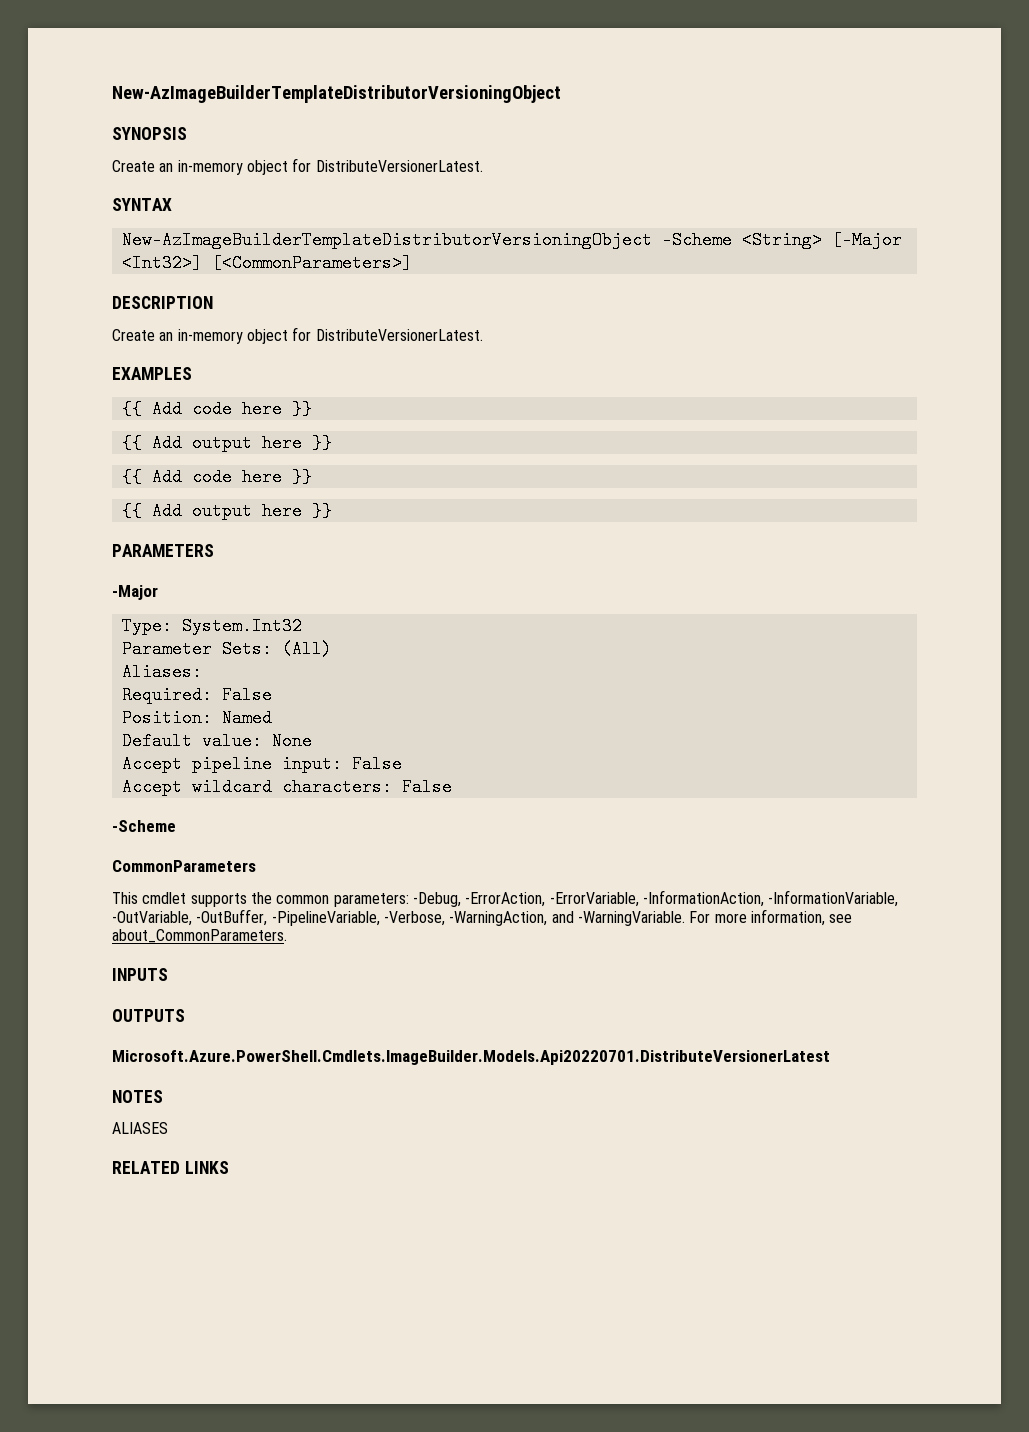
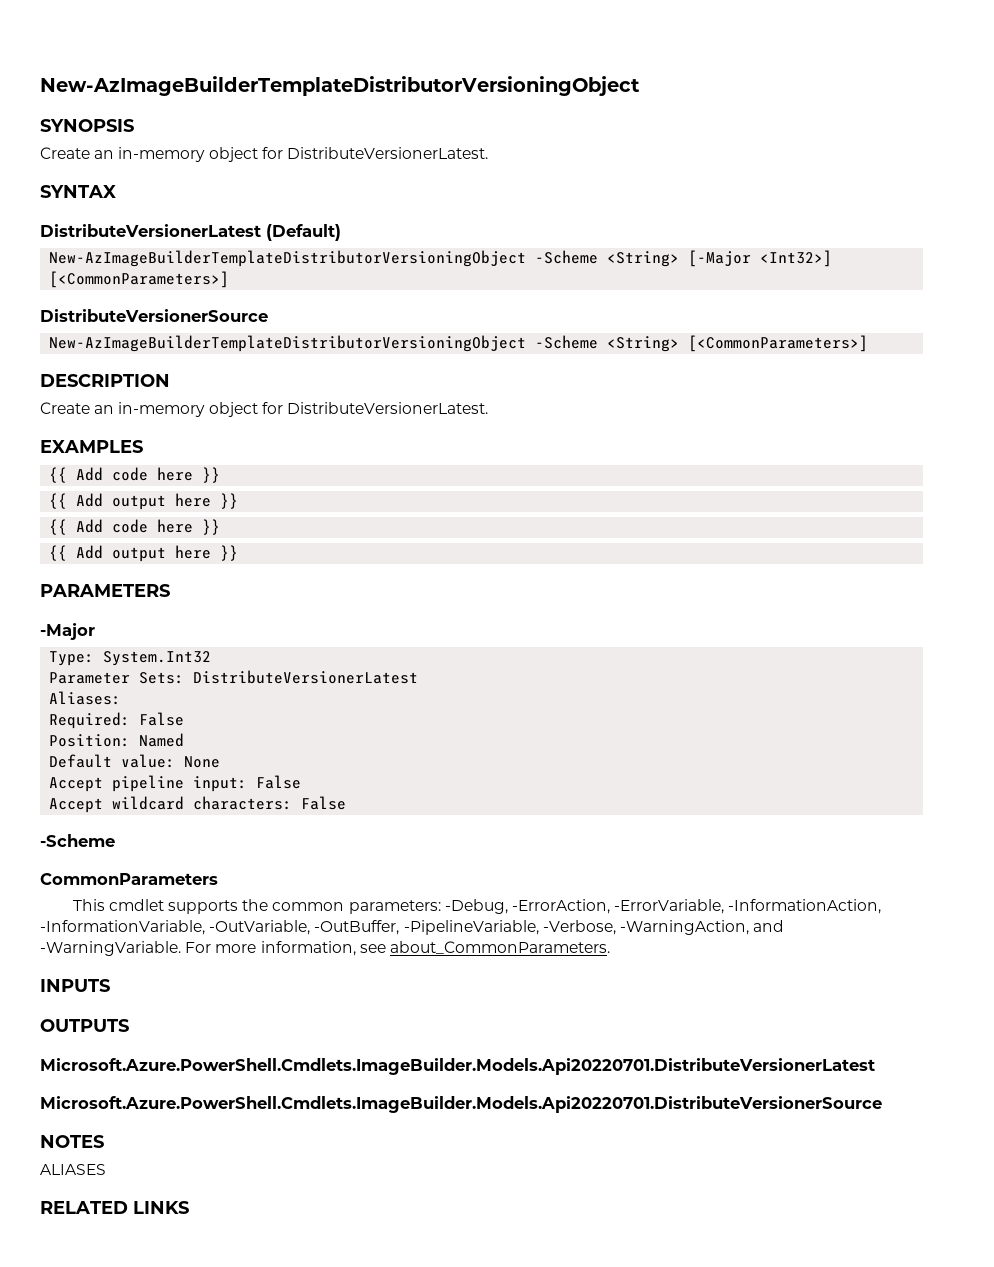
(172, 204) none -> [40,224,341,241] // DistributeVersionerLatest (Default)
(412, 263) none -> [40,309,268,322] [49,335,869,352] // DistributeVersionerSource // New-AzImageBuilderTemplateDistributorVersioningObject -Scheme <String> [<CommonParameters>]
[281,640,332,658] (All) -> [193,670,419,684] DistributeVersionerLatest
(830, 1057) none -> [40,1096,882,1113] // Microsoft.Azure.PowerShell.Cmdlets.ImageBuilder.Models.Api20220701.DistributeVersionerSource

